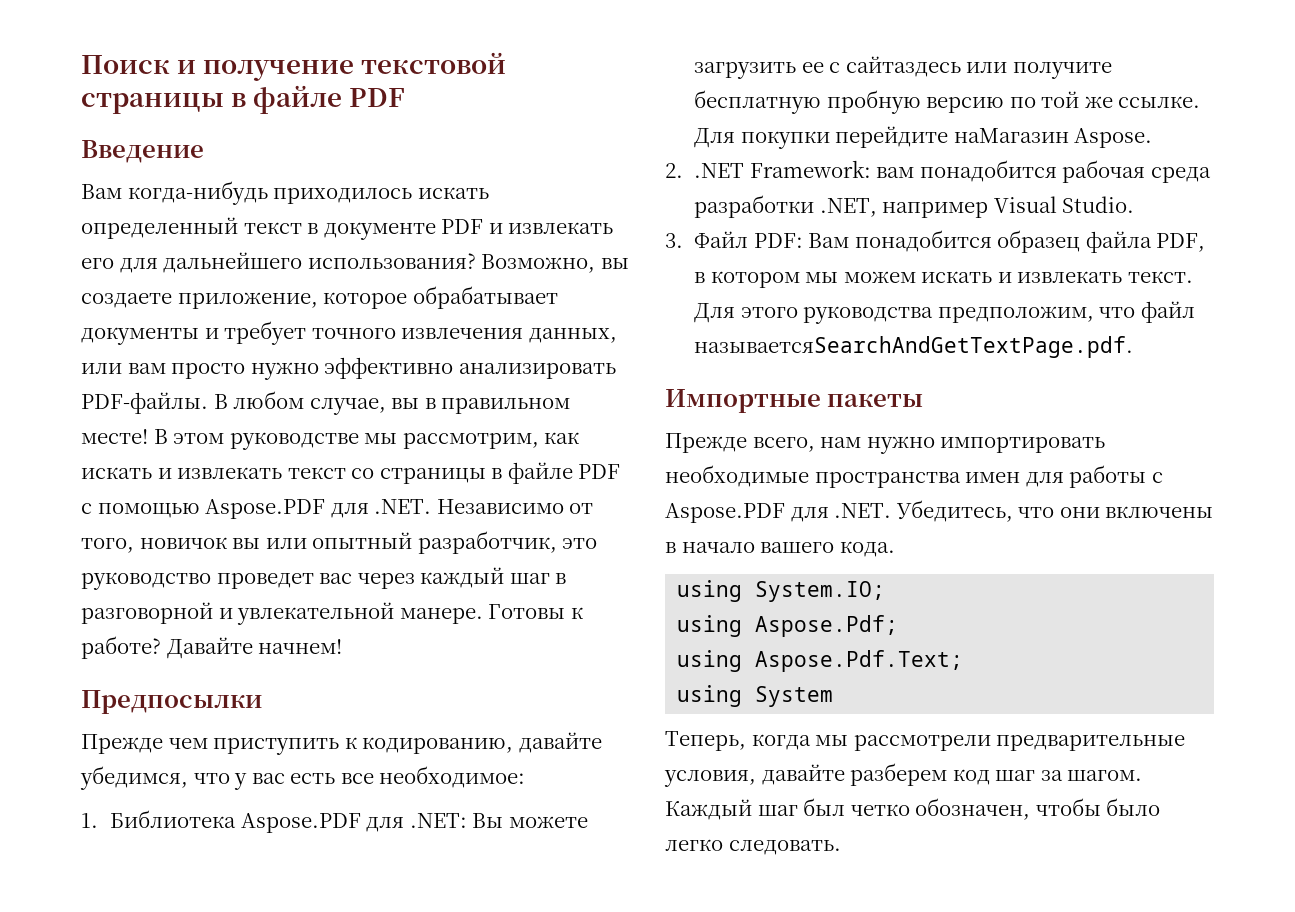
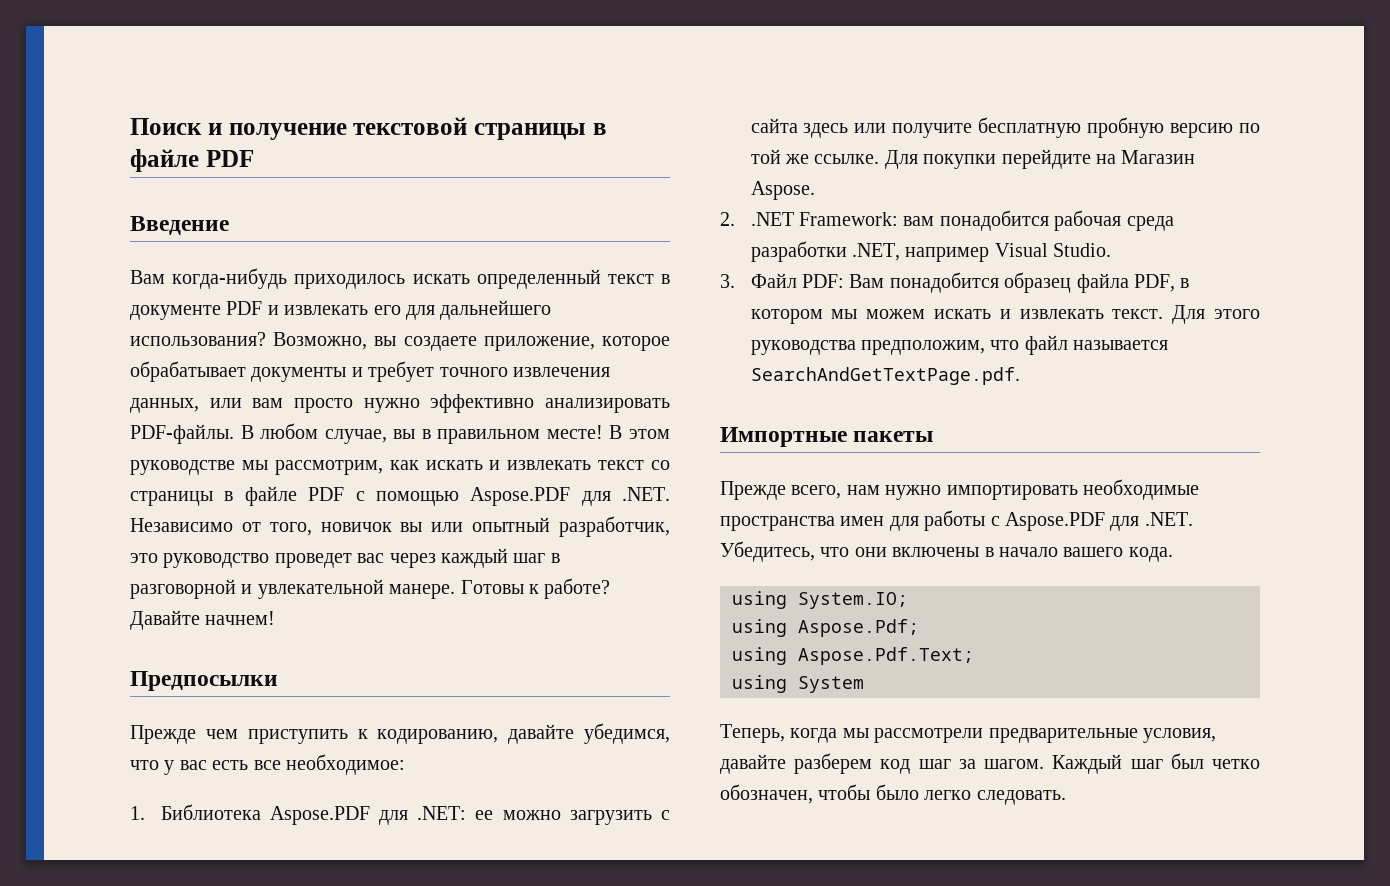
[472,813,588,828] [694,56,961,79] Вы можете загрузить ее с сайтаздесь -> [475,810,670,825] [750,118,849,138] ее можно загрузить с сайта здесь
[953,128,1069,143] наМагазин -> [1095,150,1196,164] на Магазин
[694,336,1134,358] называетсяSearchAndGetTextPage.pdf. -> [1073,340,1169,350] [750,367,1020,385] называется SearchAndGetTextPage.pdf.

